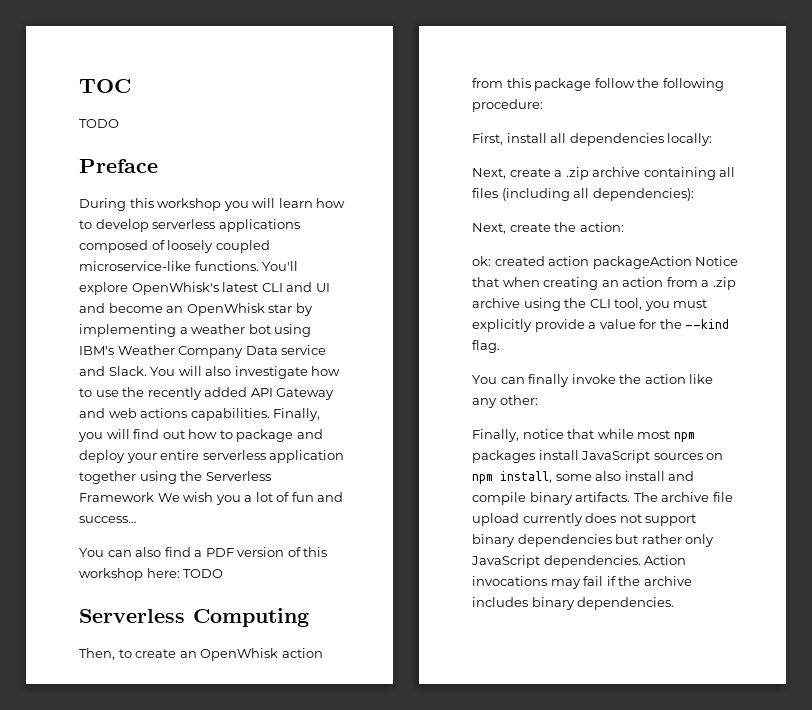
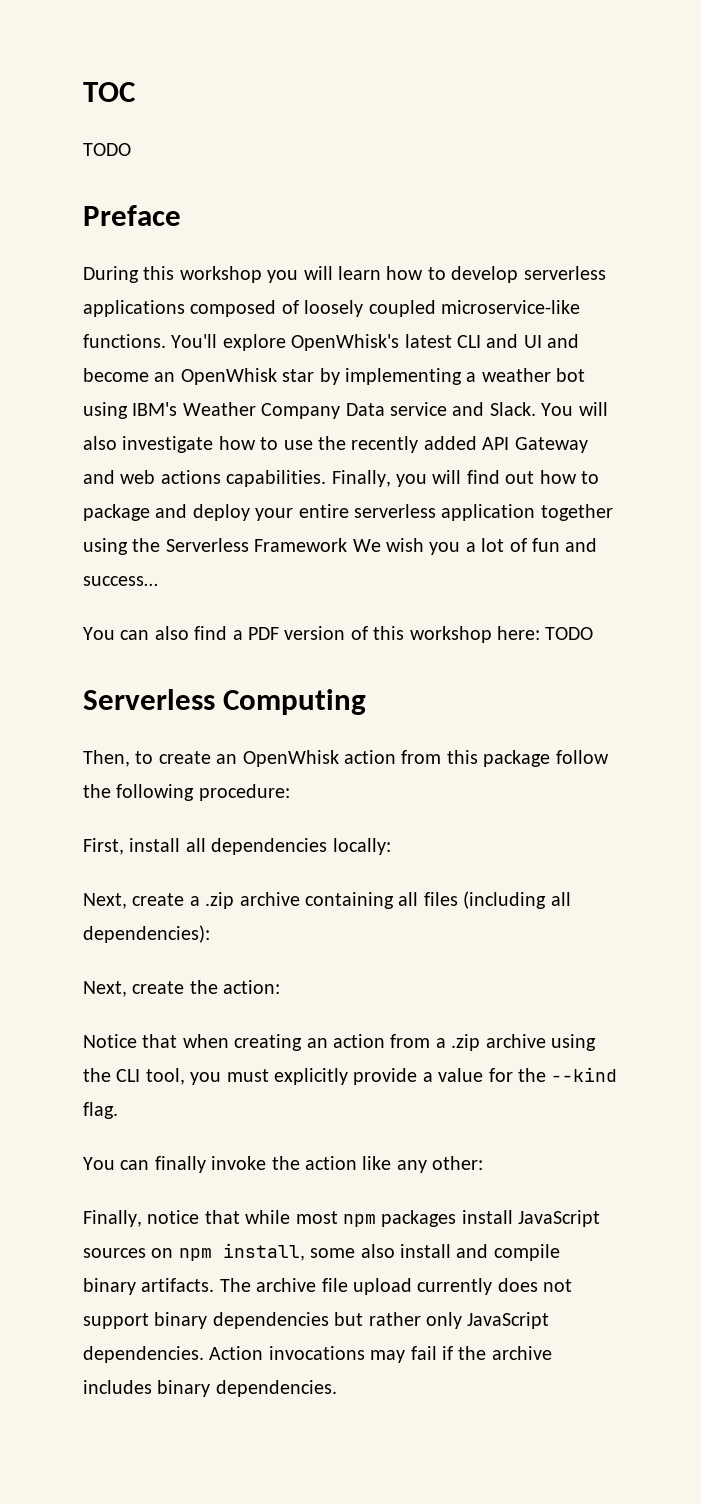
[472,256,692,269] ok: created action packageAction -> (281, 987) none

